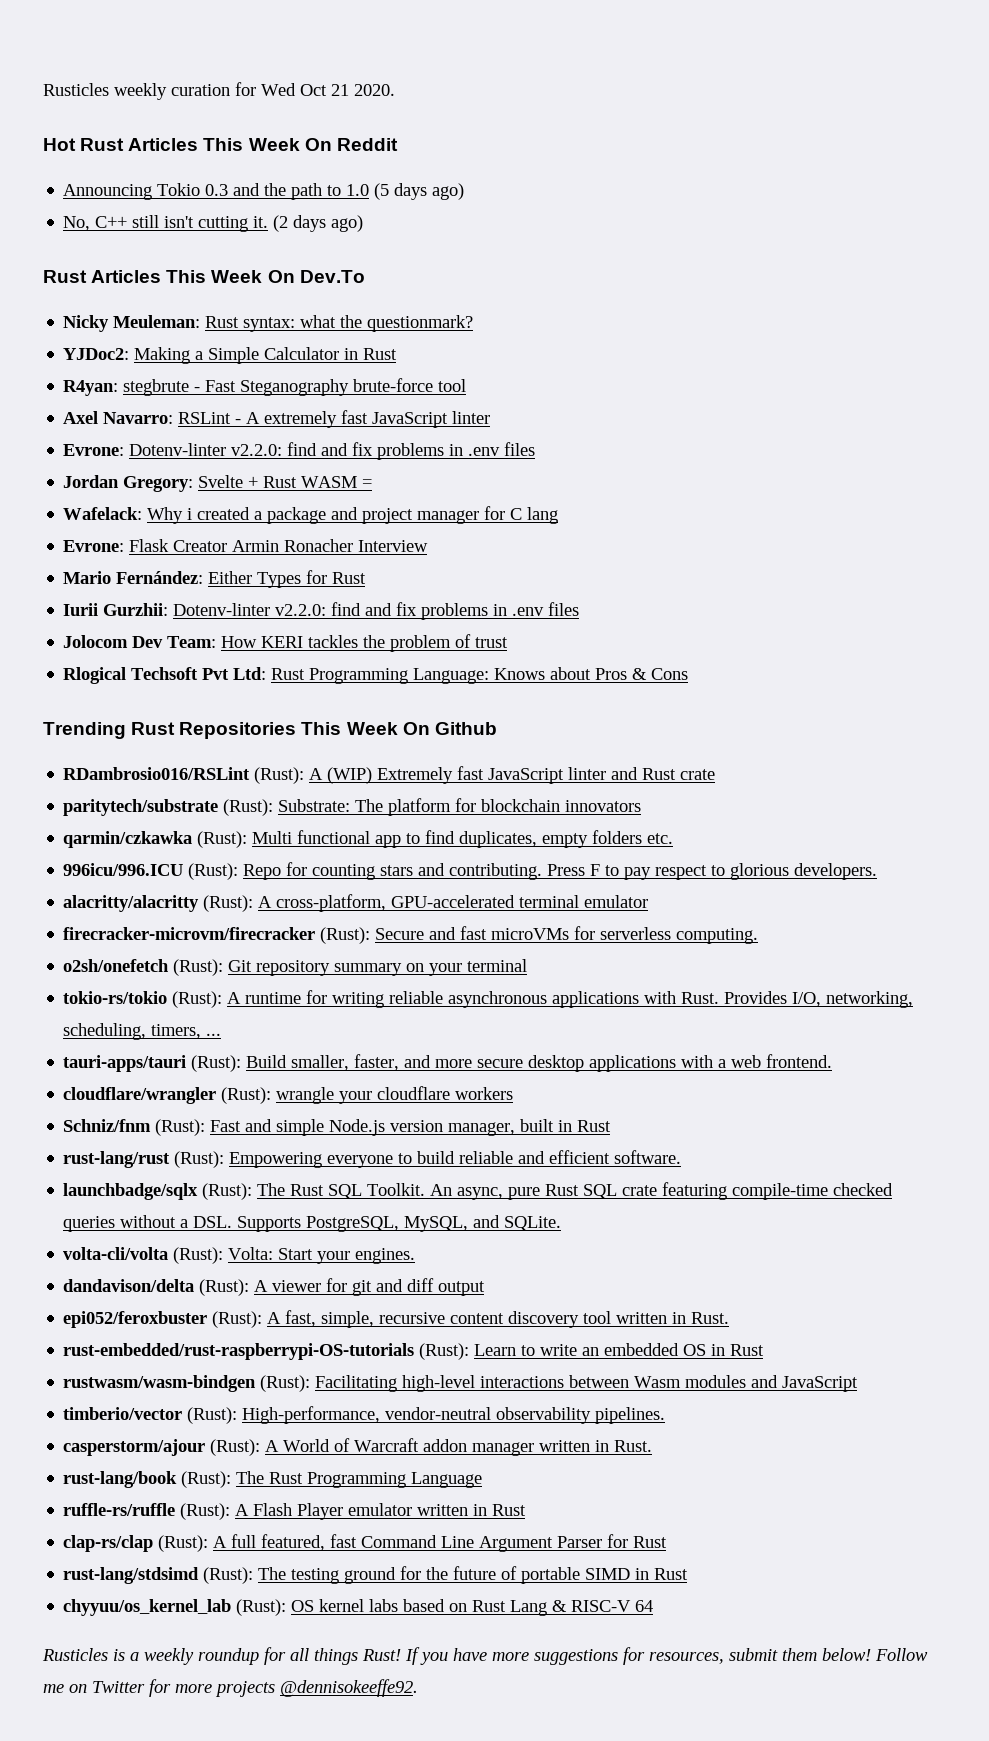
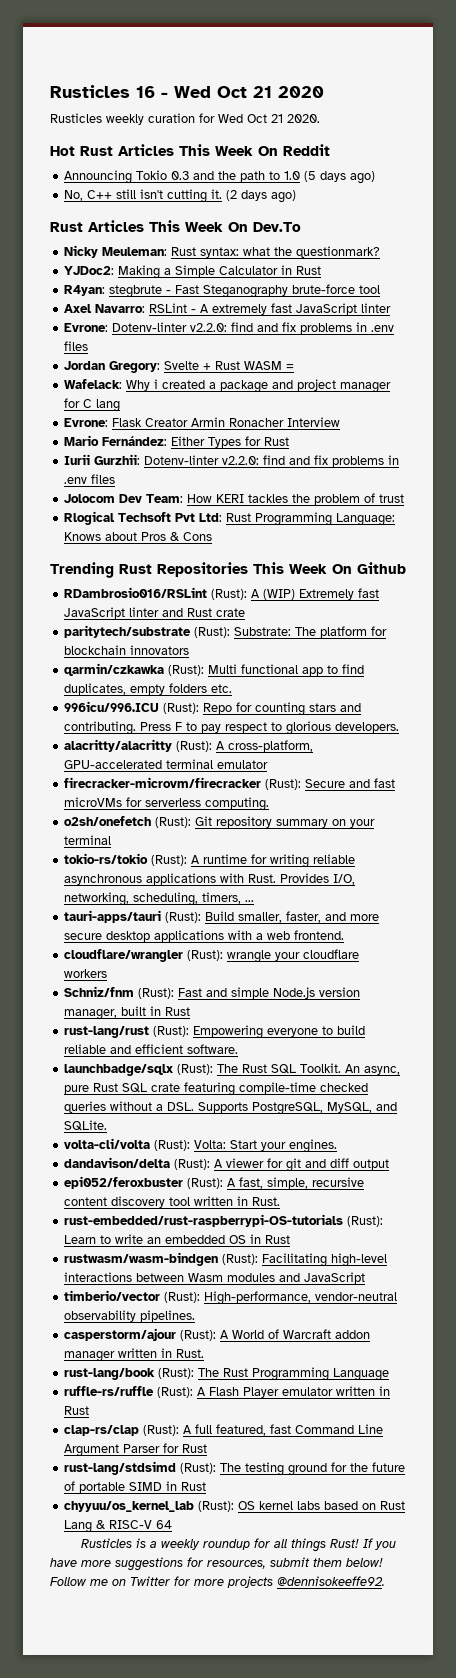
[43,83,109,96] Rusticles -> [50,85,324,98] [50,113,102,123] Rusticles 16 - Wed Oct 21 2020 // Rusticles

